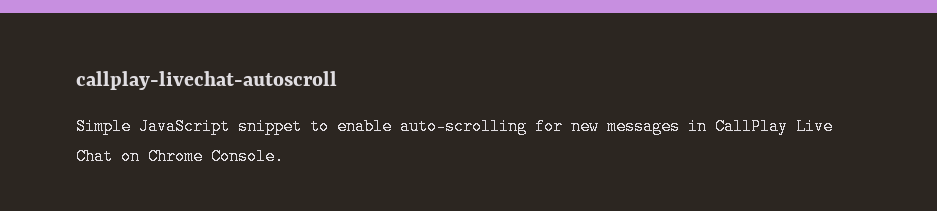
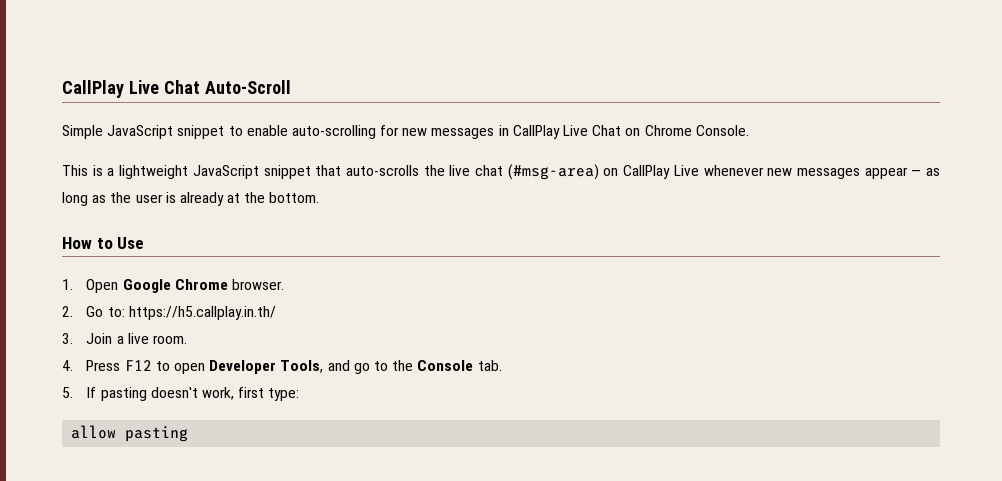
[76,71,337,90] callplay-livechat-autoscroll -> [62,80,291,98] CallPlay Live Chat Auto-Scroll
(284, 156) none -> [62,164,941,180] [62,192,320,206] [62,237,145,249] [62,279,285,293] [62,306,276,320] [62,333,188,344] [62,360,502,374] [62,387,300,401] [71,425,189,442] // This is a lightweight JavaScript snippet that auto-scrolls the live chat (#msg-area) on CallPlay Live whenever new messages appear — as long as the user is already at the bottom. // How to Use // 1. Open Google Chrome browser. // 2. Go to: https://h5.callplay.in.th/ // 3. Join a live room. // 4. Press F12 to open Developer Tools, and go to the Console tab. // 5. If pasting doesn't work, first type: // allow pasting

